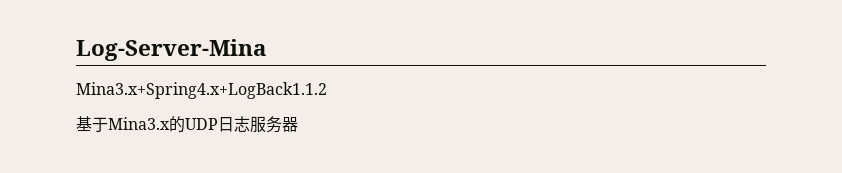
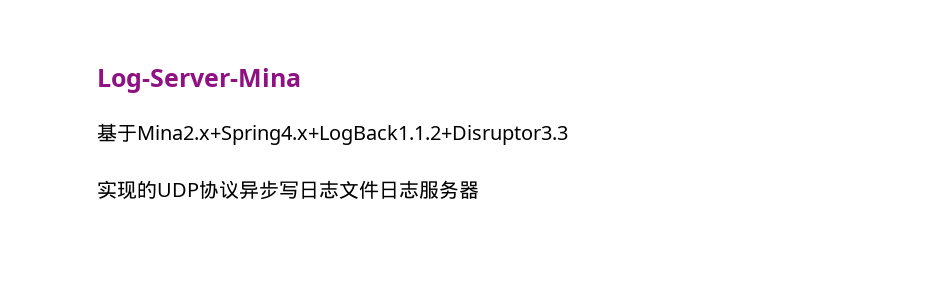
[76,82,327,99] // Mina3.x+Spring4.x+LogBack1.1.2 -> (301, 80) none
[108,116,218,133] Mina3.x的UDP -> [137,125,568,145] [97,180,379,200] Mina2.x+Spring4.x+LogBack1.1.2+Disruptor3.3 // 实现的UDP协议异步写日志文件

